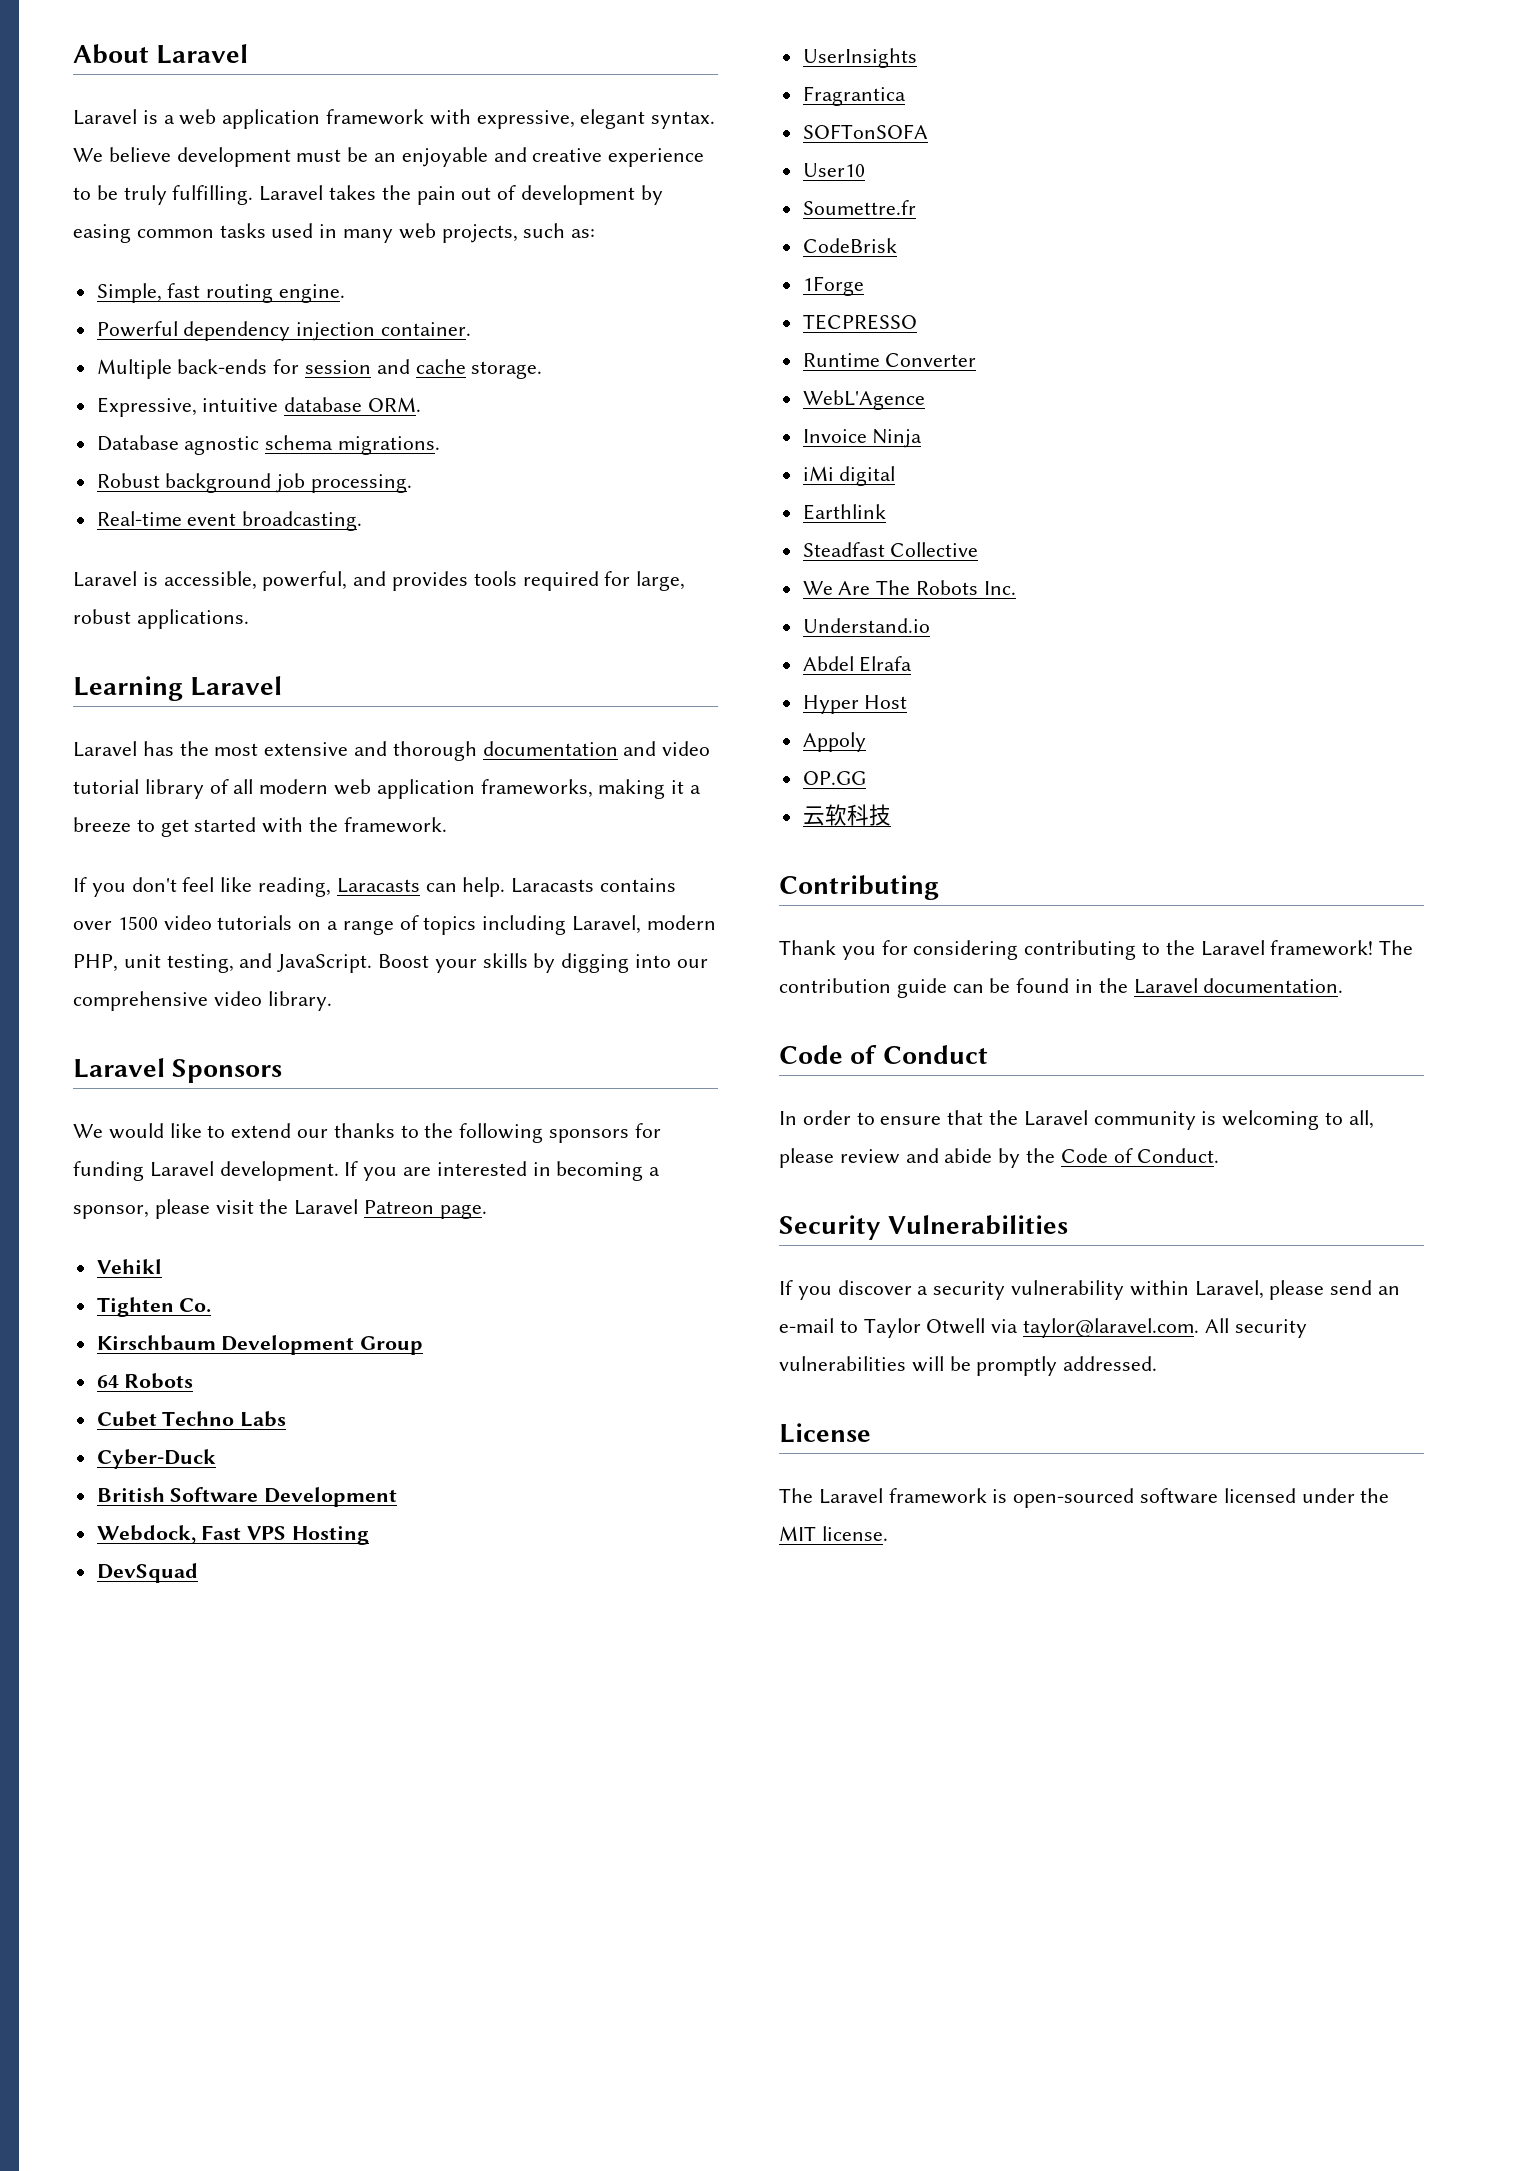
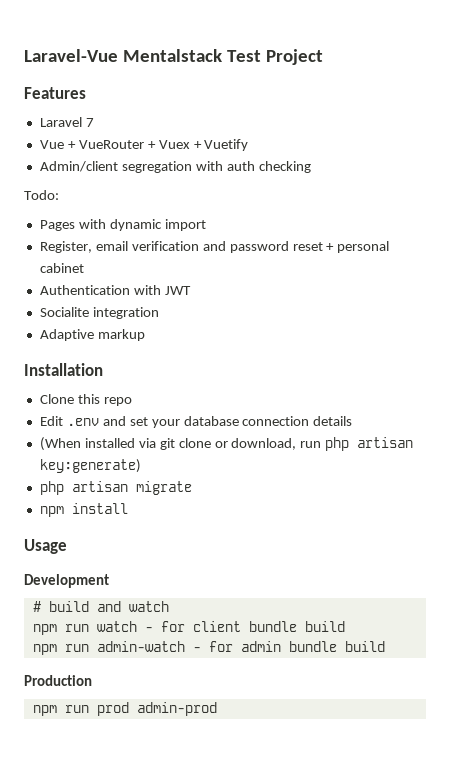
[73,44,249,64] [73,109,716,129] [73,147,705,167] [73,185,663,205] [73,223,596,243] [96,283,346,303] [96,321,472,341] [96,359,543,379] [96,397,422,417] [96,435,441,455] [96,473,413,493] [96,511,363,531] [73,571,686,591] [73,609,249,629] [73,676,283,701] [73,741,711,761] [73,779,702,799] [73,817,447,837] [73,877,677,897] [73,915,716,935] [73,953,708,973] [73,991,332,1011] [73,1058,283,1083] [73,1123,661,1143] [73,1161,661,1181] [73,1199,487,1219] [96,1259,162,1274] [96,1297,212,1317] [96,1335,424,1355] [96,1373,194,1389] [96,1411,287,1427] [96,1449,216,1469] [96,1487,398,1507] [96,1525,370,1545] [96,1563,198,1583] [802,48,917,68] [802,86,906,106] [802,124,928,139] [802,163,865,177] [802,200,916,215] [802,238,897,253] [802,276,864,296] [802,314,917,330] [802,353,977,367] [802,390,925,410] [802,429,923,448] [802,466,896,486] [802,504,886,520] [802,542,979,557] [802,580,1016,595] [802,618,930,633] [802,656,913,672] [802,695,908,714] [802,732,866,752] [802,771,866,785] [802,804,891,826] [779,875,939,900] [779,940,1414,960] [779,978,1344,998] [779,1045,988,1064] [779,1110,1374,1130] [779,1148,1220,1168] [779,1215,1069,1240] [779,1280,1401,1300] [779,1318,1307,1338] [779,1356,1158,1376] [779,1423,871,1443] [779,1488,1390,1508] [779,1526,888,1541] About Laravel // Laravel is a web application framework with expressive, elegant syntax. We believe development must be an enjoyable and creative experience to be truly fulfilling. Laravel takes the pain out of development by easing common tasks used in many web projects, such as: // Simple, fast routing engine. // Powerful dependency injection container. // Multiple back-ends for session and cache storage. // Expressive, intuitive database ORM. // Database agnostic schema migrations. // Robust background job processing. // Real-time event broadcasting. // Laravel is accessible, powerful, and provides tools required for large, robust applications. // Learning Laravel // Laravel has the most extensive and thorough documentation and video tutorial library of all modern web application frameworks, making it a breeze to get started with the framework. // If you don't feel like reading, Laracasts can help. Laracasts contains over 1500 video tutorials on a range of topics including Laravel, modern PHP, unit testing, and JavaScript. Boost your skills by digging into our comprehensive video library. // Laravel Sponsors // We would like to extend our thanks to the following sponsors for funding Laravel development. If you are interested in becoming a sponsor, please visit the Laravel Patreon page. // Vehikl // Tighten Co. // Kirschbaum Development Group // 64 Robots // Cubet Techno Labs // Cyber-Duck // British Software Development // Webdock, Fast VPS Hosting // DevSquad // UserInsights // Fragrantica // SOFTonSOFA // User10 // Soumettre.fr // CodeBrisk // 1Forge // TECPRESSO // Runtime Converter // WebL'Agence // Invoice Ninja // iMi digital // Earthlink // Steadfast Collective // We Are The Robots Inc. // Understand.io // Abdel Elrafa // Hyper Host // Appoly // OP.GG // 云软科技 // Contributing // Thank you for considering contributing to the Laravel framework! The contribution guide can be found in the Laravel documentation. // Code of Conduct // In order to ensure that the Laravel community is welcoming to all, please review and abide by the Code of Conduct. // Security Vulnerabilities // If you discover a security vulnerability within Laravel, please send an e-mail to Taylor Otwell via taylor@laravel.com. All security vulnerabilities will be promptly addressed. // License // The Laravel framework is open-sourced software licensed under the MIT license. -> [24,49,323,65] [24,87,86,99] [39,117,94,127] [39,139,249,151] [39,161,311,173] [24,190,59,200] [39,219,206,231] [39,241,390,253] [39,263,84,273] [39,285,191,295] [39,307,159,319] [39,329,145,341] [24,363,103,376] [39,394,132,406] [39,416,353,428] [39,437,414,451] [39,459,141,473] [39,481,192,495] [39,503,128,517] [24,539,67,554] [24,574,109,588] [32,601,169,612] [32,621,345,635] [32,641,385,655] [24,675,92,686] [32,702,217,716] Laravel-Vue Mentalstack Test Project // Features // Laravel 7 // Vue + VueRouter + Vuex + Vuetify // Admin/client segregation with auth checking // Todo: // Pages with dynamic import // Register, email verification and password reset + personal cabinet // Authentication with JWT // Socialite integration // Adaptive markup // Installation // Clone this repo // Edit .env and set your database connection details // (When installed via git clone or download, run php artisan key:generate) // php artisan migrate // npm install // Usage // Development // # build and watch // npm run watch - for client bundle build // npm run admin-watch - for admin bundle build // Production // npm run prod admin-prod

